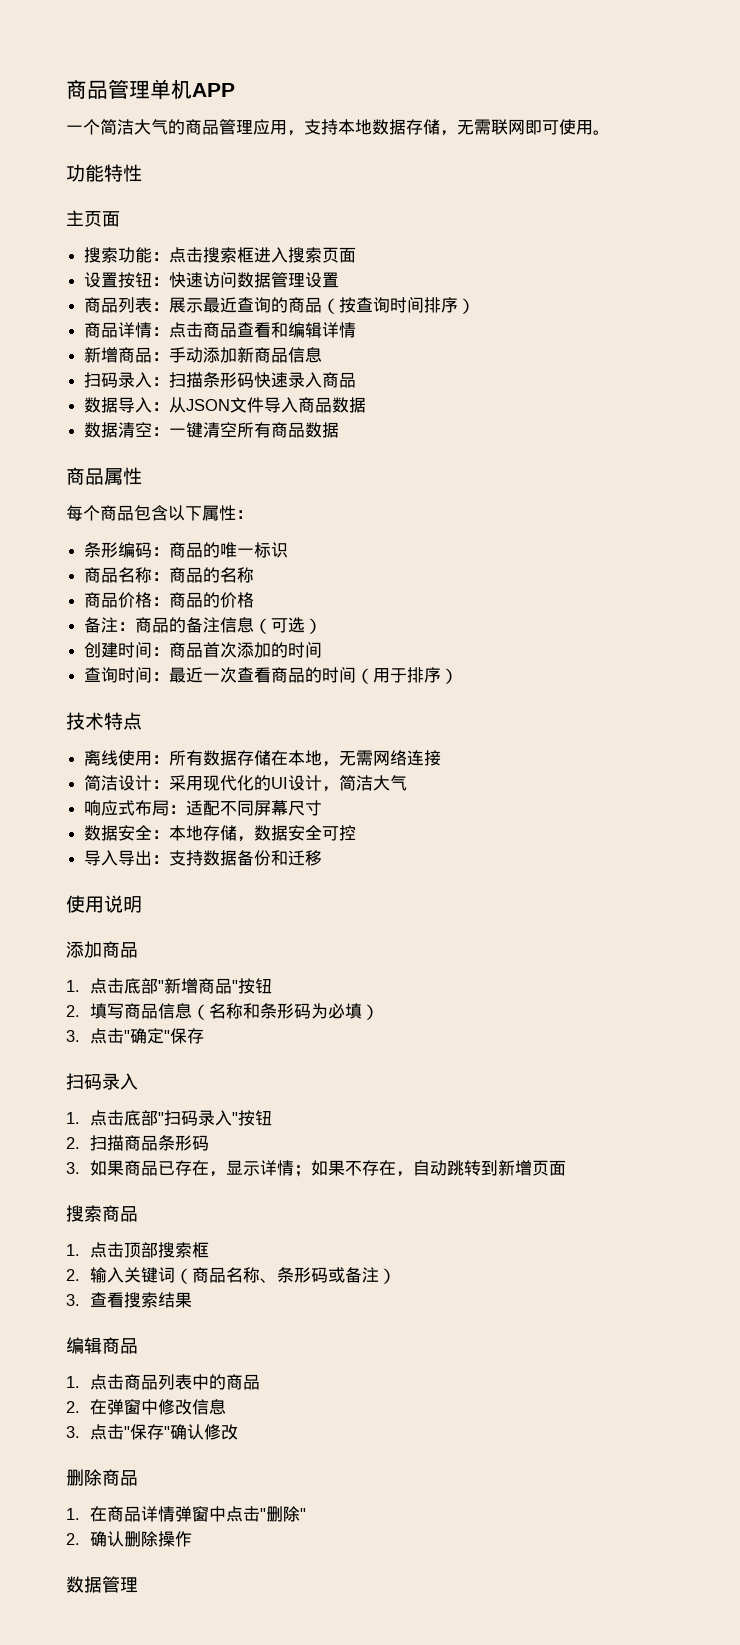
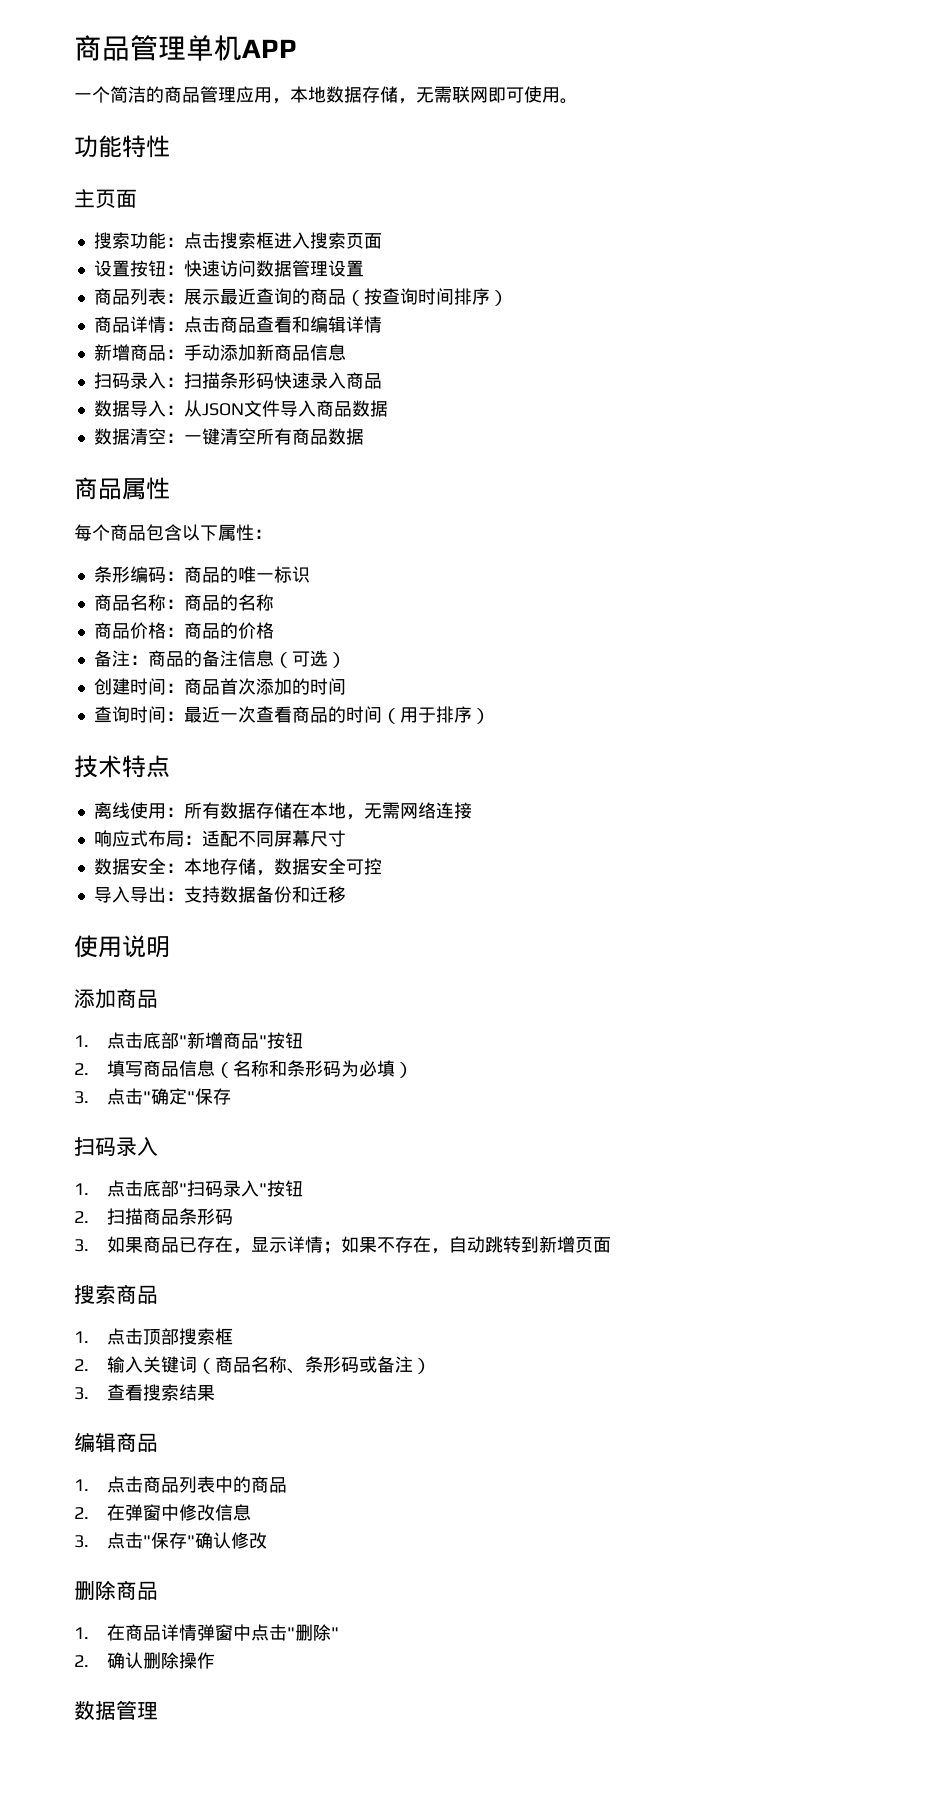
[134,119,168,135] 大气 -> (146, 94) none
[304,119,338,135] 支持 -> (290, 101) none
[84,775,408,792] // 简洁设计：采用现代化的UI设计，简洁大气 -> (472, 810) none

